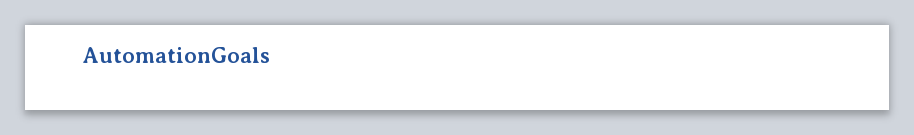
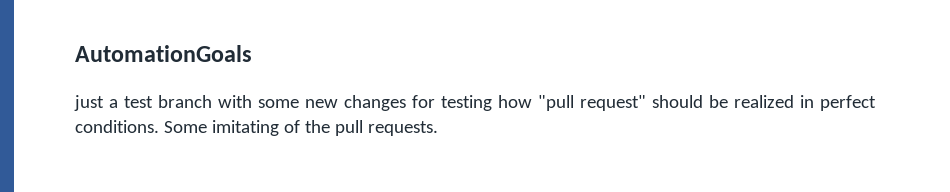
(270, 55) none -> [74,95,876,111] [75,120,438,136] // just a test branch with some new changes for testing how "pull request" should be realized in perfect conditions. Some imitating of the pull requests.

